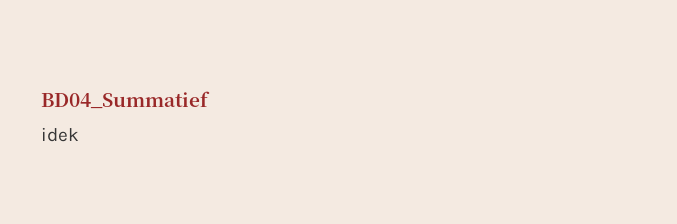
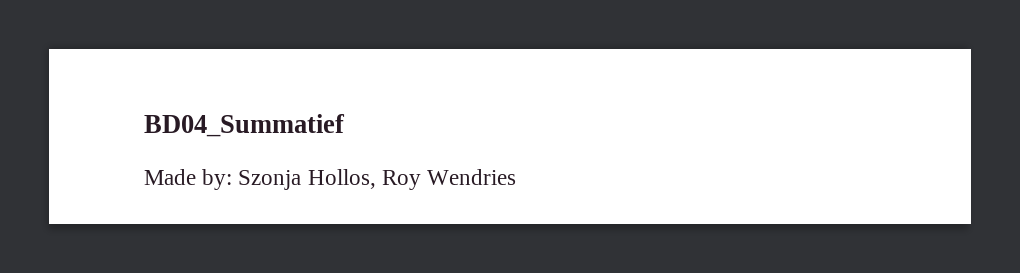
[41,127,79,142] idek -> [144,169,517,190] Made by: Szonja Hollos, Roy Wendries

